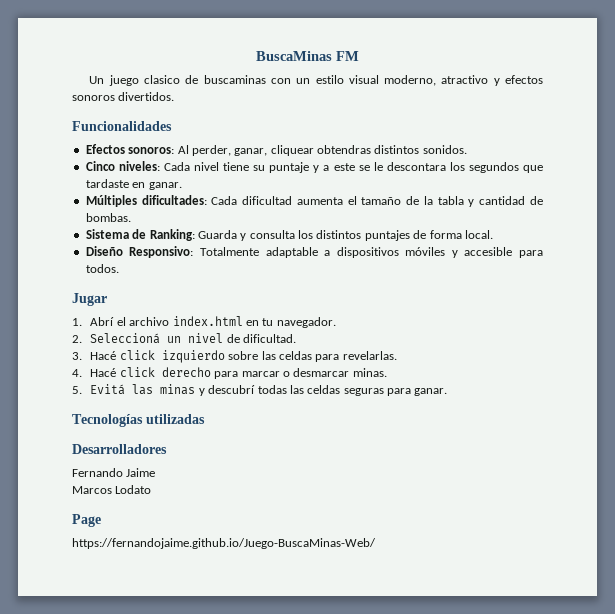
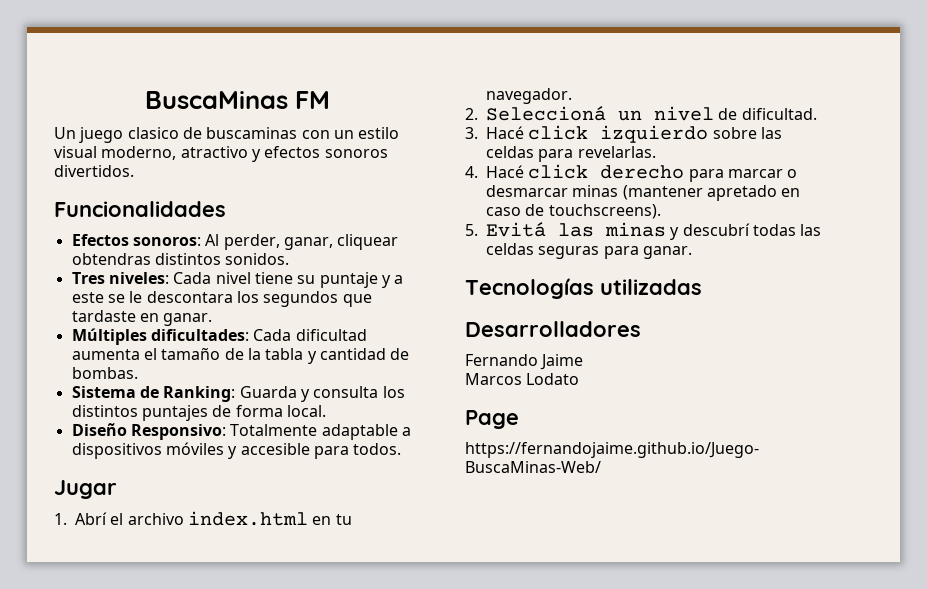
[85,161,115,171] Cinco -> [71,272,105,284] Tres
[352,368,387,377] minas. -> [572,185,801,201] [486,204,661,219] minas (mantener apretado en caso de touchscreens).

